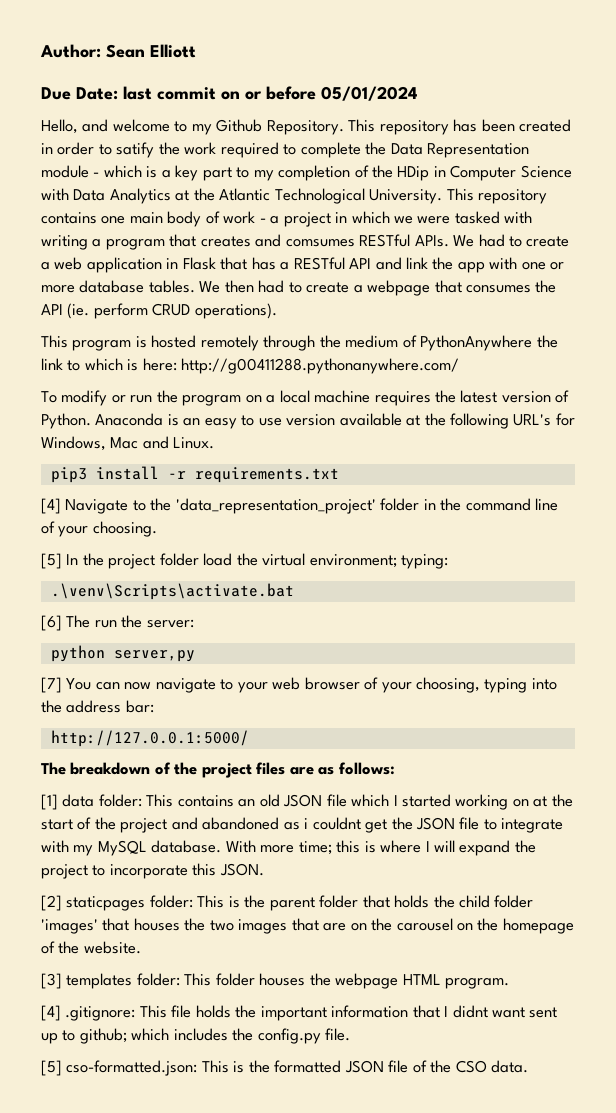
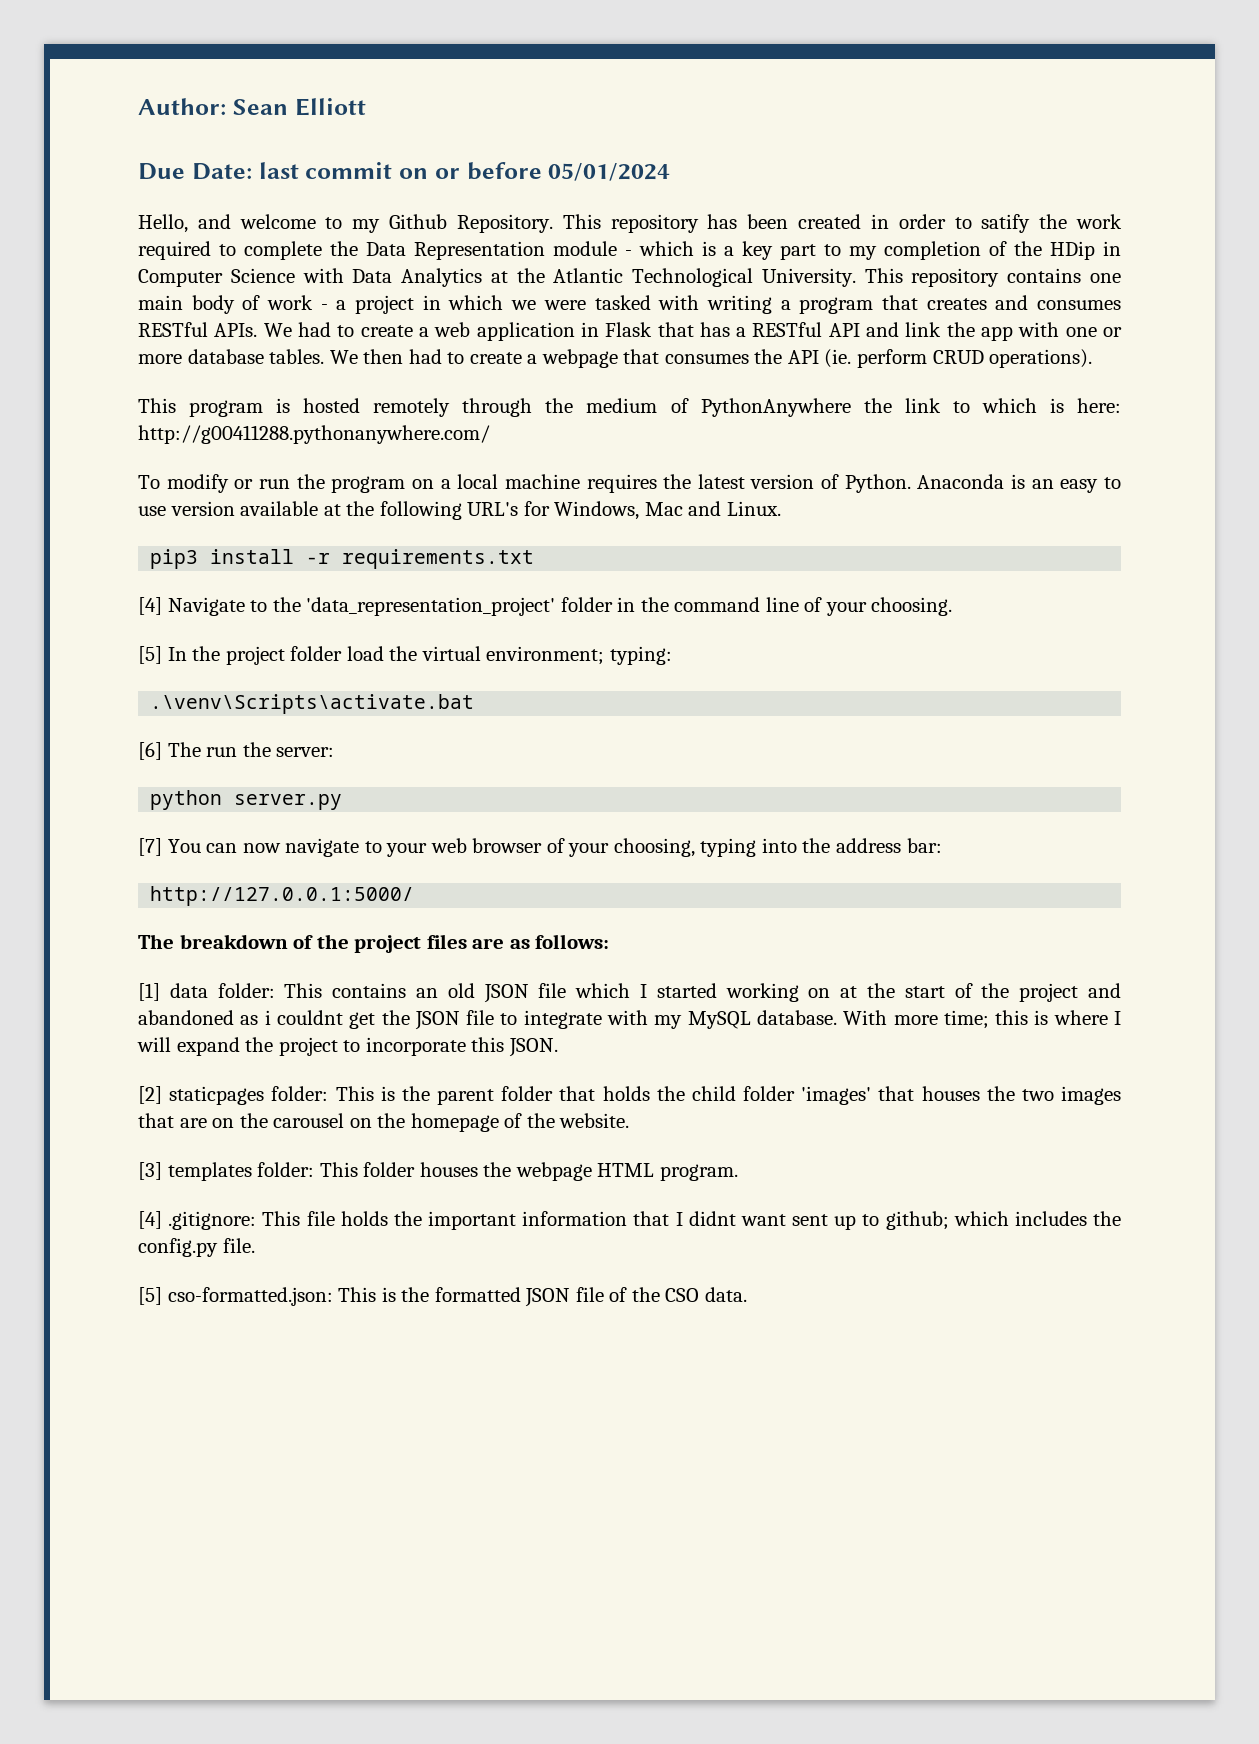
[285,239,355,247] comsumes -> [1037,300,1122,310] consumes
[113,650,195,662] server,py -> [234,794,343,810] server.py

